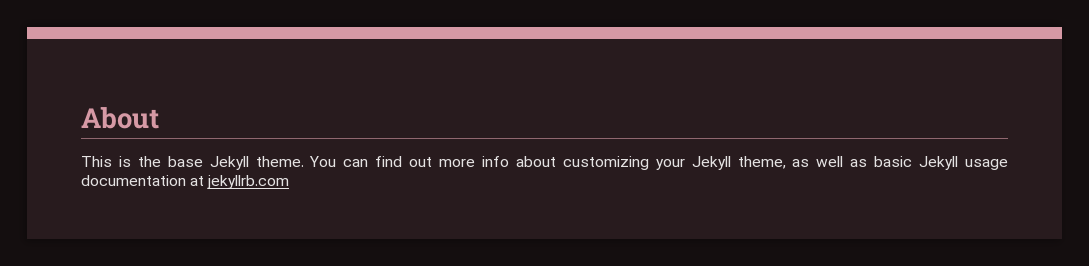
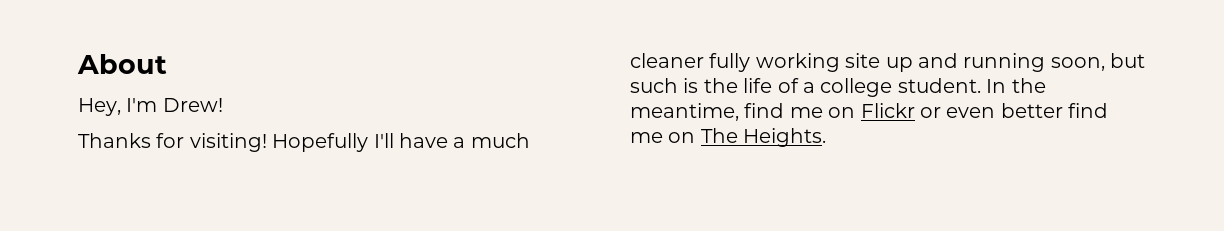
[81,156,1008,170] [81,175,290,189] This is the base Jekyll theme. You can find out more info about customizing your Jekyll theme, as well as basic Jekyll usage documentation at jekyllrb.com -> [78,98,223,116] [78,133,530,152] [630,53,1146,72] [630,78,1046,97] [630,103,1109,121] [630,128,827,147] Hey, I'm Drew! // Thanks for visiting! Hopefully I'll have a much cleaner fully working site up and running soon, but such is the life of a college student. In the meantime, find me on Flickr or even better find me on The Heights.

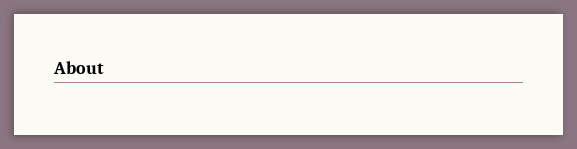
[78,98,223,116] [78,133,530,152] [630,53,1146,72] [630,78,1046,97] [630,103,1109,121] [630,128,827,147] // Hey, I'm Drew! // Thanks for visiting! Hopefully I'll have a much cleaner fully working site up and running soon, but such is the life of a college student. In the meantime, find me on Flickr or even better find me on The Heights. -> (104, 67) none

